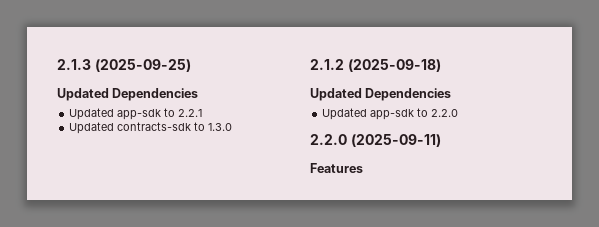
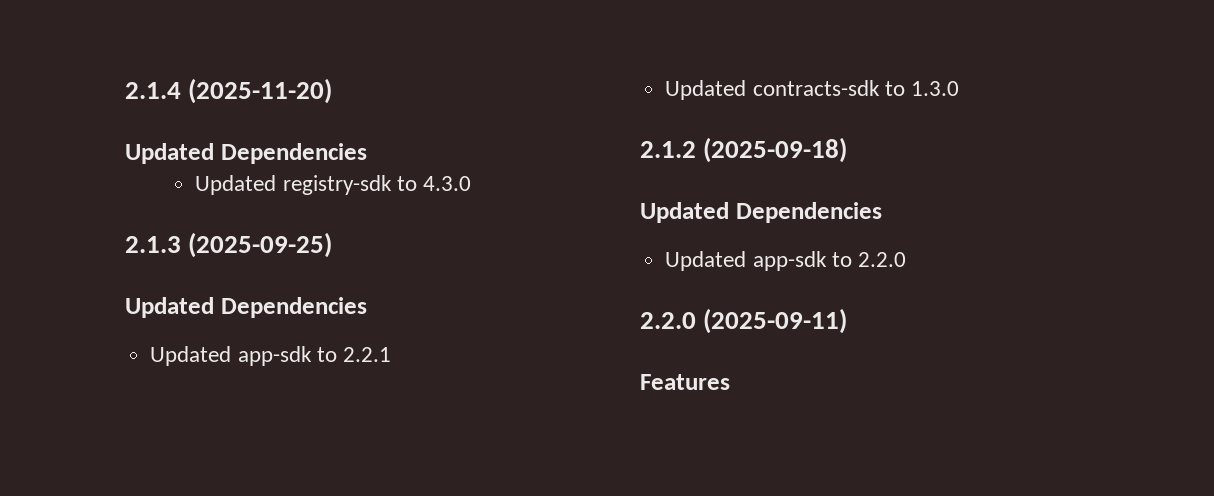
(57, 64) none -> [125,78,333,104] [125,143,367,164] [195,175,471,195] 2.1.4 (2025-11-20) // Updated Dependencies // Updated registry-sdk to 4.3.0 //

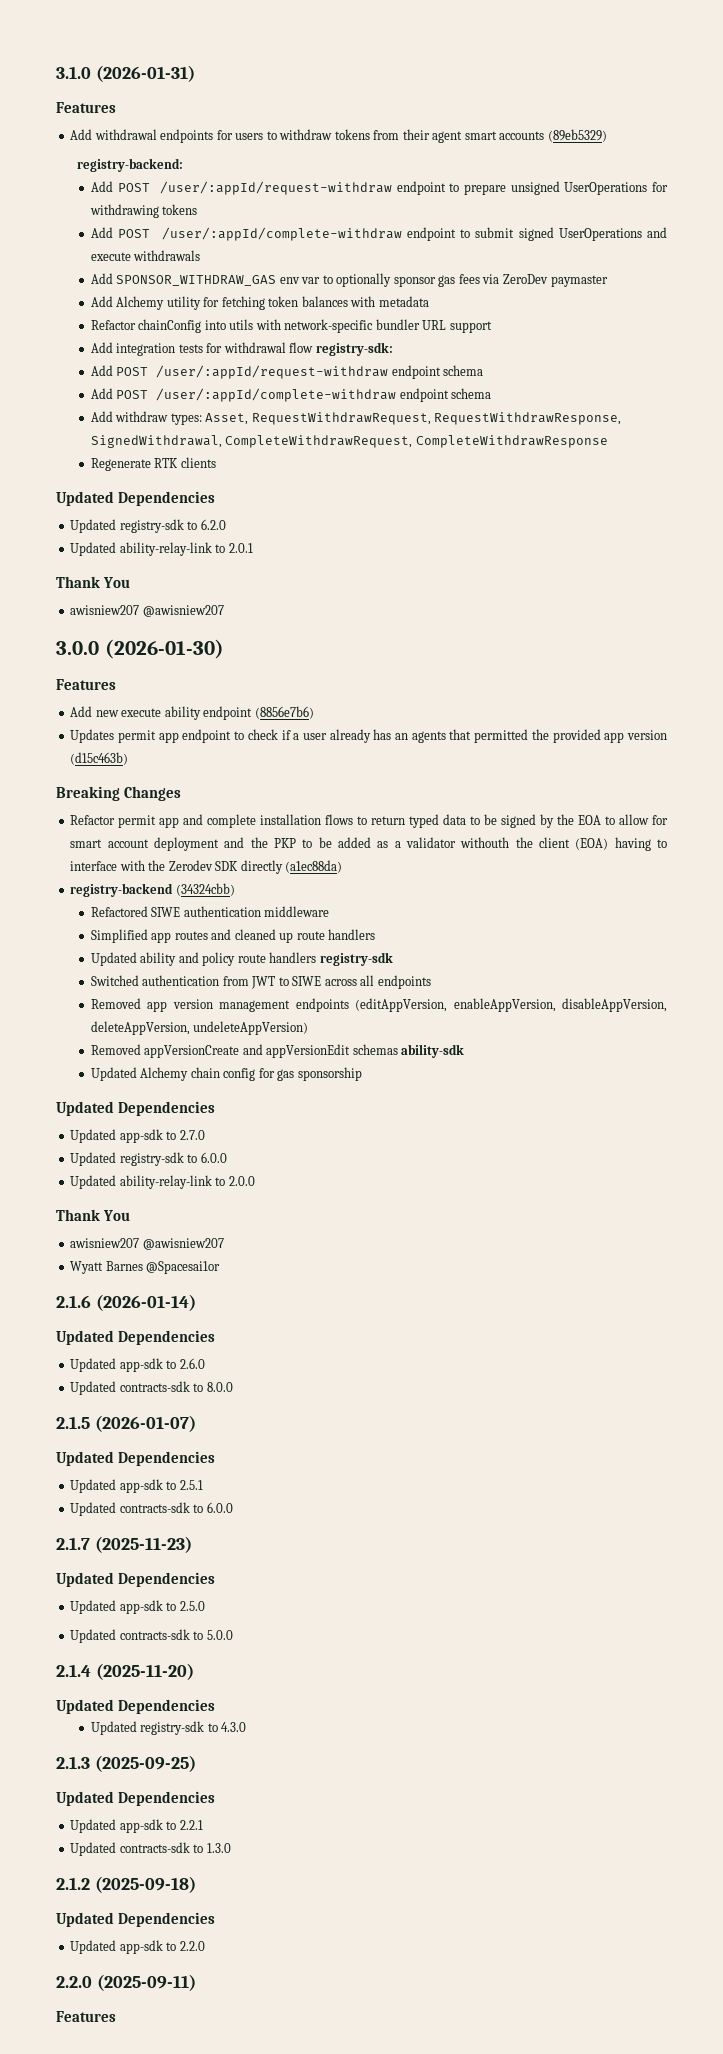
(125, 90) none -> [56,65,195,82] [56,102,116,113] [70,129,607,143] [76,158,183,172] [90,181,668,195] [89,204,198,218] [90,227,667,241] [90,250,201,261] [90,273,608,287] [90,296,429,310] [90,319,492,333] [90,342,393,356] [90,365,484,379] [90,388,492,402] [90,411,622,425] [90,435,608,448] [90,457,216,471] [56,491,216,506] [70,519,226,533] [70,542,253,556] [56,576,131,588] [70,605,224,617] [56,639,224,659] [56,679,116,690] [70,706,314,720] [70,729,668,743] [70,752,129,765] [56,786,182,801] [70,814,668,828] [70,837,667,851] [70,860,343,874] [70,883,235,897] [90,906,330,917] [90,929,376,943] [90,952,393,966] [90,975,431,989] [90,998,667,1012] [90,1021,309,1035] [90,1044,465,1058] [90,1067,362,1081] [56,1101,216,1116] [70,1129,205,1143] [70,1152,227,1166] [70,1175,255,1189] [56,1209,131,1221] [70,1238,224,1250] [70,1261,221,1274] [56,1294,196,1311] [56,1330,216,1345] [70,1358,205,1372] [70,1381,233,1395] [56,1415,196,1432] [56,1451,216,1466] [70,1479,203,1493] [70,1502,233,1516] [56,1536,192,1553] [56,1572,216,1587] [70,1600,205,1614] [70,1629,233,1643] 3.1.0 (2026-01-31) // Features // Add withdrawal endpoints for users to withdraw tokens from their agent smart accounts (89eb5329) // registry-backend: // Add POST /user/:appId/request-withdraw endpoint to prepare unsigned UserOperations for withdrawing tokens // Add POST /user/:appId/complete-withdraw endpoint to submit signed UserOperations and execute withdrawals // Add SPONSOR_WITHDRAW_GAS env var to optionally sponsor gas fees via ZeroDev paymaster // Add Alchemy utility for fetching token balances with metadata // Refactor chainConfig into utils with network-specific bundler URL support // Add integration tests for withdrawal flow registry-sdk: // Add POST /user/:appId/request-withdraw endpoint schema // Add POST /user/:appId/complete-withdraw endpoint schema // Add withdraw types: Asset, RequestWithdrawRequest, RequestWithdrawResponse, SignedWithdrawal, CompleteWithdrawRequest, CompleteWithdrawResponse // Regenerate RTK clients // Updated Dependencies // Updated registry-sdk to 6.2.0 // Updated ability-relay-link to 2.0.1 // Thank You // awisniew207 @awisniew207 // 3.0.0 (2026-01-30) // Features // Add new execute ability endpoint (8856e7b6) // Updates permit app endpoint to check if a user already has an agents that permitted the provided app version (d15c463b) // Breaking Changes // Refactor permit app and complete installation flows to return typed data to be signed by the EOA to allow for smart account deployment and the PKP to be added as a validator withouth the client (EOA) having to interface with the Zerodev SDK directly (a1ec88da) // registry-backend (34324cbb) // Refactored SIWE authentication middleware // Simplified app routes and cleaned up route handlers // Updated ability and policy route handlers registry-sdk // Switched authentication from JWT to SIWE across all endpoints // Removed app version management endpoints (editAppVersion, enableAppVersion, disableAppVersion, deleteAppVersion, undeleteAppVersion) // Removed appVersionCreate and appVersionEdit schemas ability-sdk // Updated Alchemy chain config for gas sponsorship // Updated Dependencies // Updated app-sdk to 2.7.0 // Updated registry-sdk to 6.0.0 // Updated ability-relay-link to 2.0.0 // Thank You // awisniew207 @awisniew207 // Wyatt Barnes @Spacesai1or // 2.1.6 (2026-01-14) // Updated Dependencies // Updated app-sdk to 2.6.0 // Updated contracts-sdk to 8.0.0 // 2.1.5 (2026-01-07) // Updated Dependencies // Updated app-sdk to 2.5.1 // Updated contracts-sdk to 6.0.0 // 2.1.7 (2025-11-23) // Updated Dependencies // Updated app-sdk to 2.5.0 // Updated contracts-sdk to 5.0.0 //

